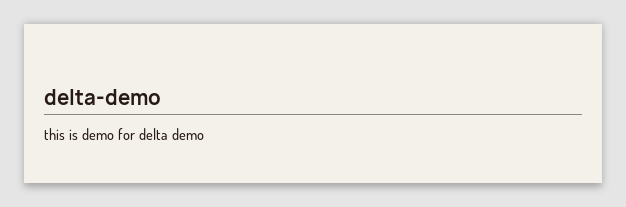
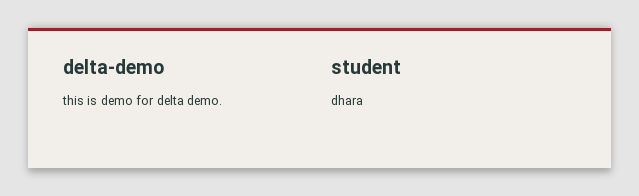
[171,128,204,140] demo -> [186,95,222,105] [331,59,401,74] [331,95,363,105] demo. // student // dhara

